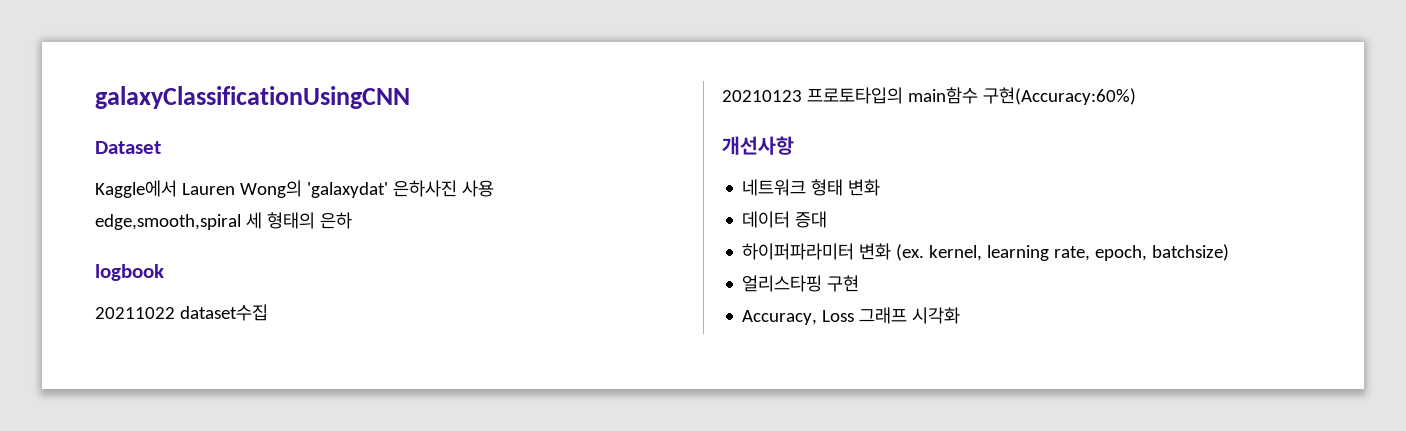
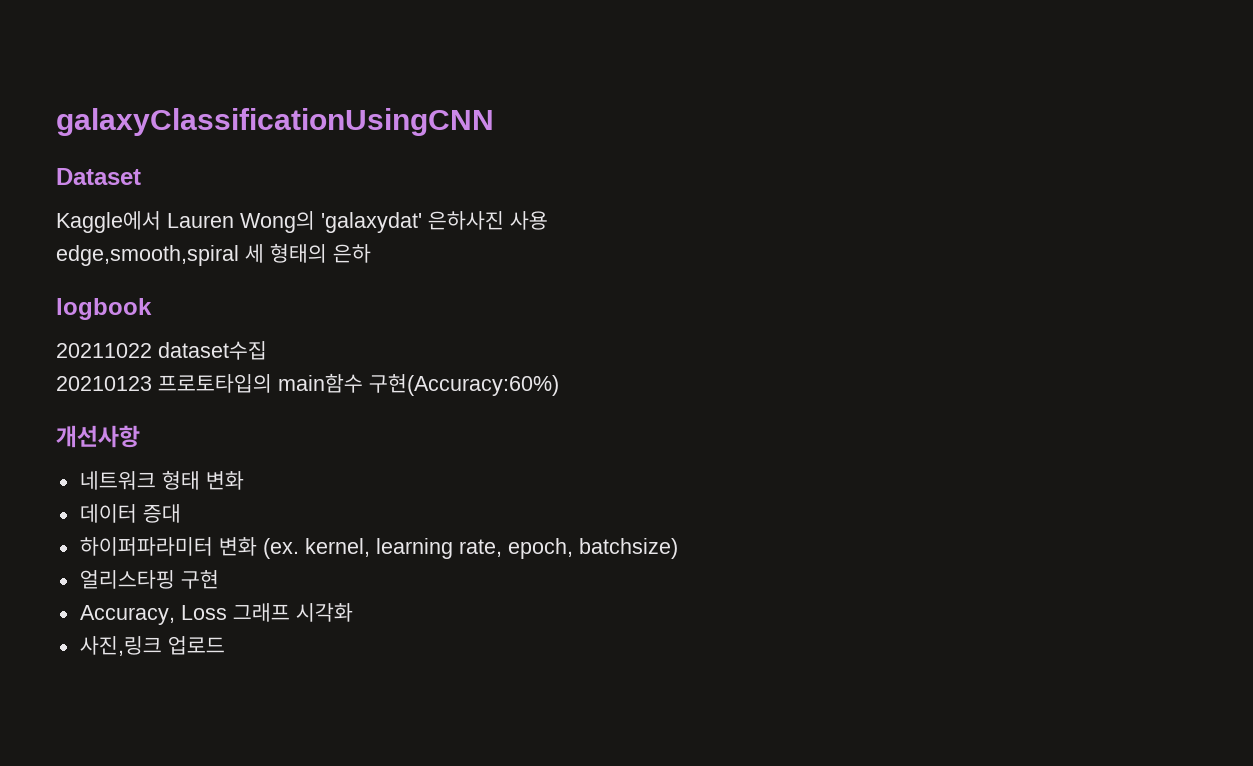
(961, 315) none -> [79,636,225,656] // 사진,링크 업로드

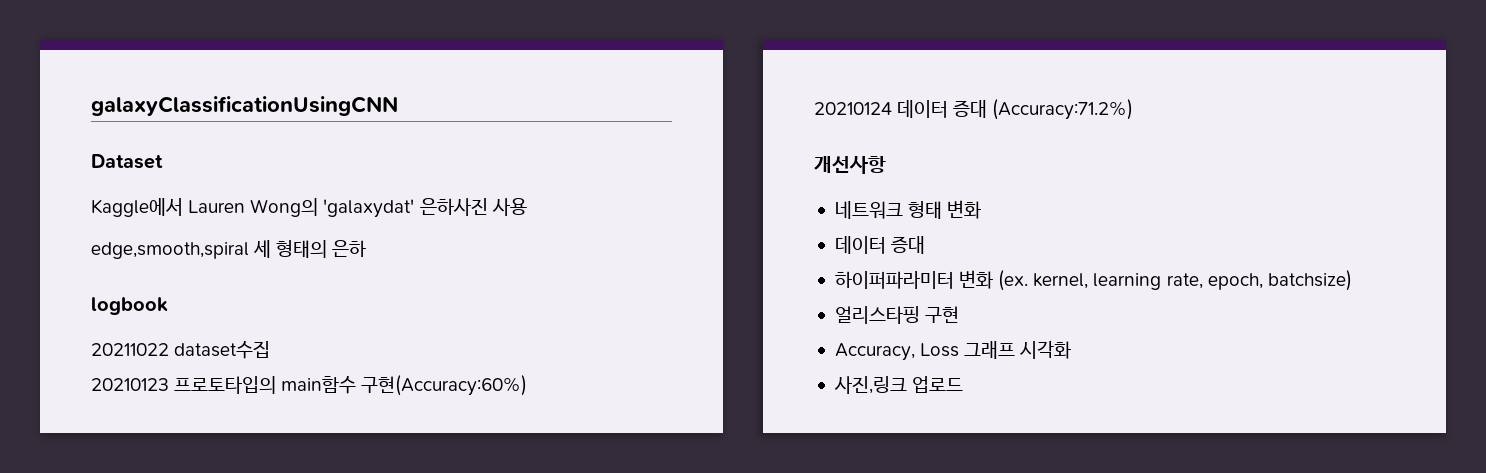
(559, 385) none -> [814,99,1134,120] // 20210124 데이터 증대 (Accuracy:71.2%)

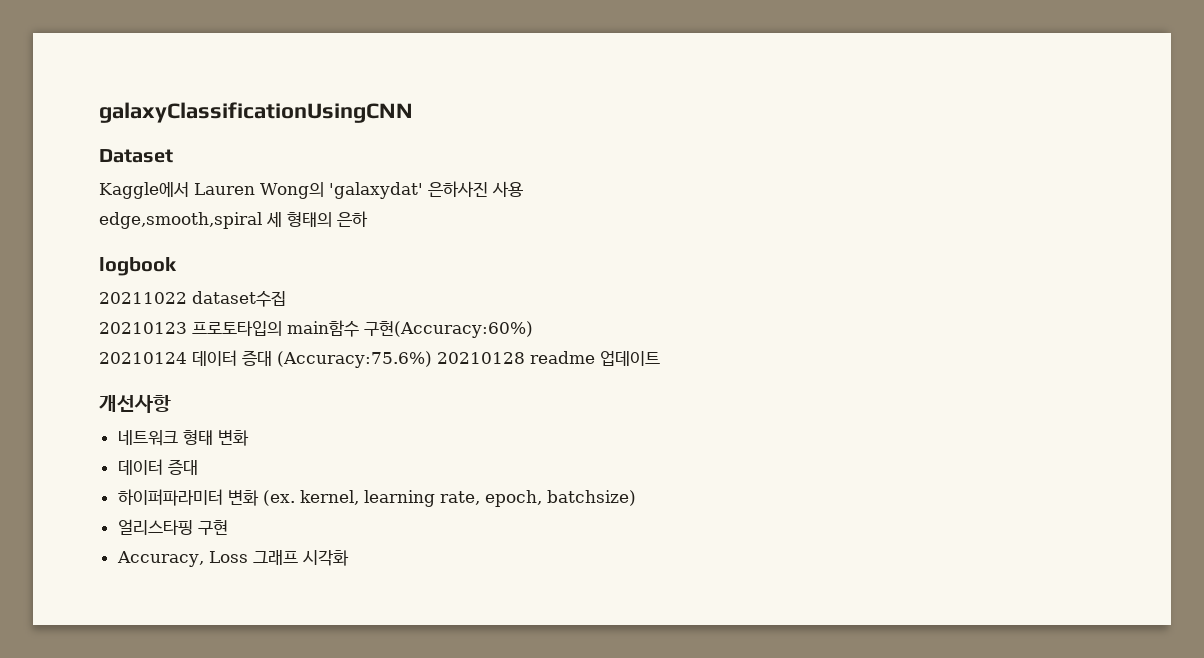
[992,99,1134,120] (Accuracy:71.2%) -> [277,351,660,368] (Accuracy:75.6%) 20210128 readme 업데이트
[833,376,964,394] // 사진,링크 업로드 -> (349, 558) none

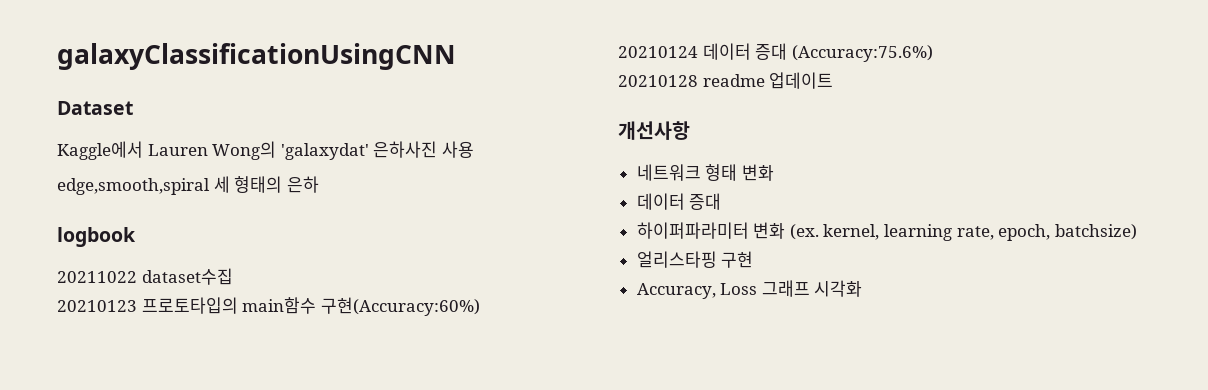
(432, 359) none -> (933, 53) //

